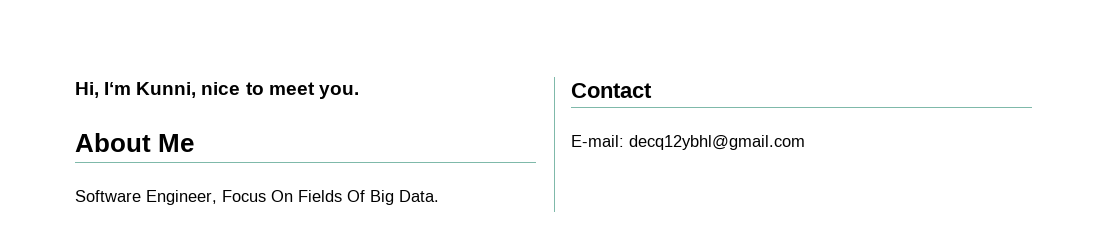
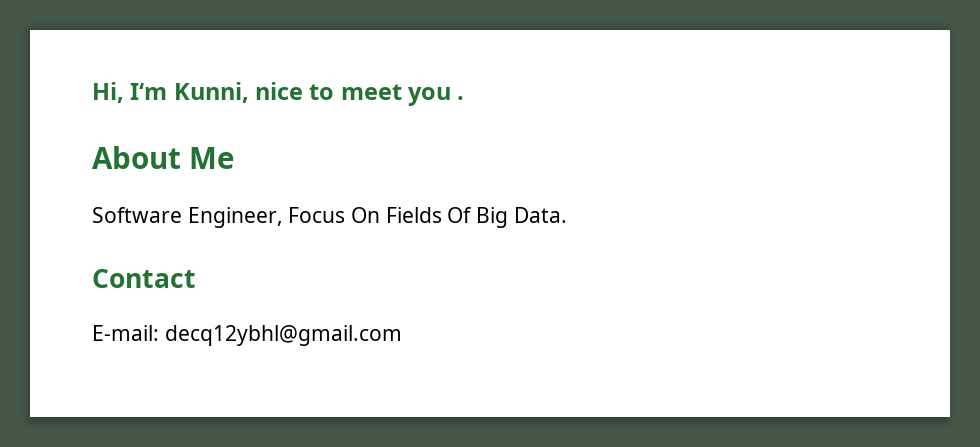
[318,85,359,99] you. -> [408,87,465,106] you .

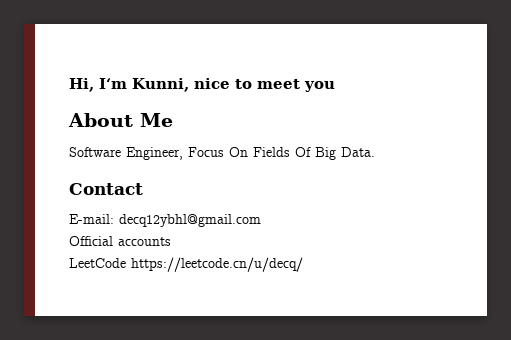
[457,96,465,100] . -> (335, 86) none
(402, 335) none -> [69,236,171,246] [69,257,303,272] // Official accounts // LeetCode https://leetcode.cn/u/decq/

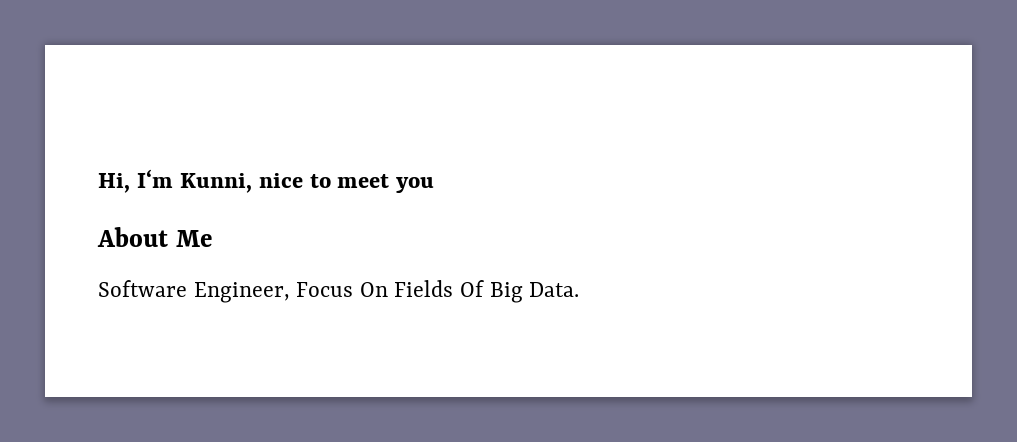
[69,183,143,195] [69,214,261,227] [69,236,171,246] [69,257,303,272] // Contact // E-mail: decq12ybhl@gmail.com // Official accounts // LeetCode https://leetcode.cn/u/decq/ -> (580, 289) none

